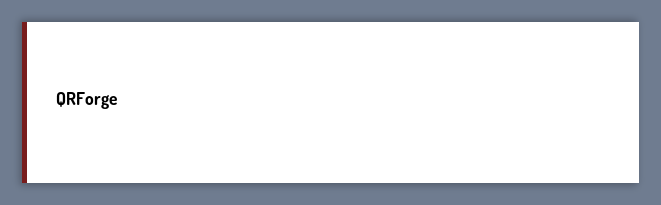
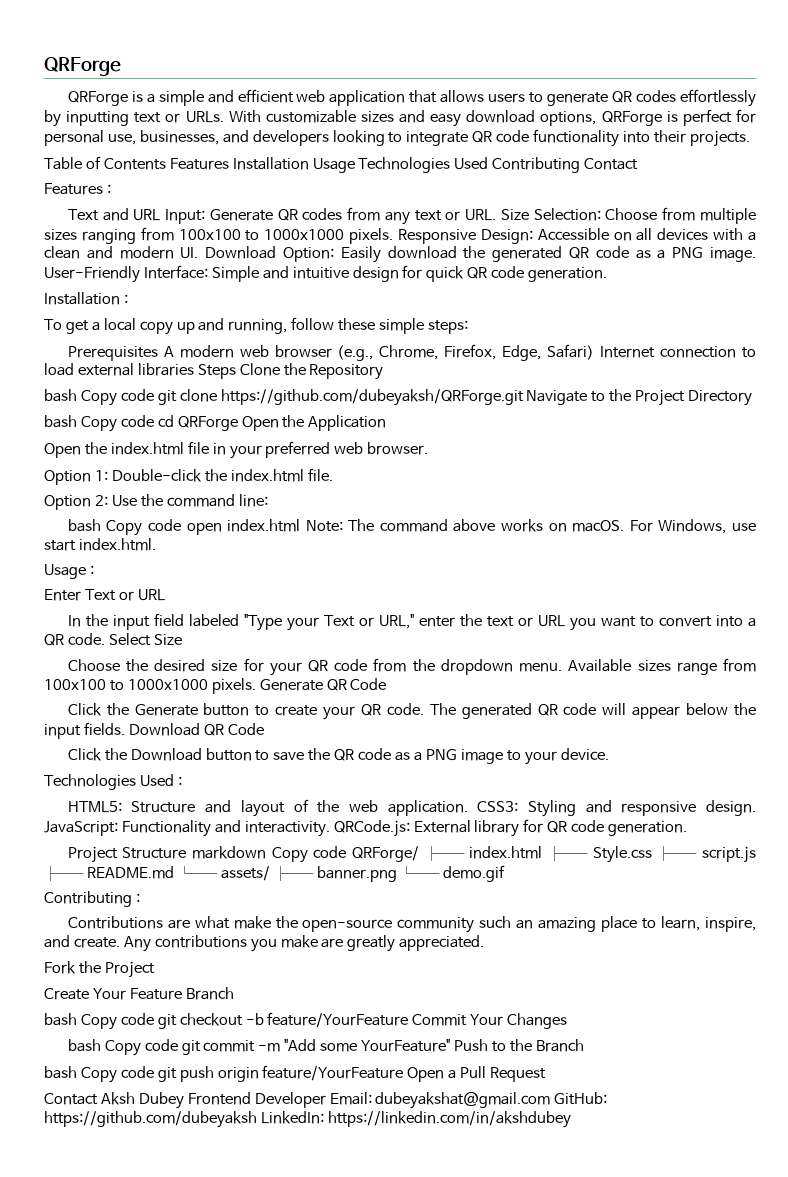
[56,92,117,109] QRForge -> [44,57,121,76] [67,89,757,107] [44,109,756,127] [44,129,750,147] [44,156,639,173] [44,183,111,195] [67,207,757,225] [44,227,757,244] [44,246,756,263] [44,265,608,283] [44,292,128,305] [44,317,469,335] [67,344,757,361] [44,363,384,380] [44,389,753,406] [44,415,387,432] [44,441,429,459] [44,468,333,485] [44,494,268,510] [67,519,757,536] [44,538,156,551] [44,564,94,579] [44,589,165,601] [67,613,757,631] [44,633,182,646] [67,658,756,676] [44,678,387,694] [67,703,757,720] [44,722,264,739] [67,748,609,765] [44,774,182,790] [67,799,757,817] [44,819,688,837] [67,846,756,863] [44,865,506,882] [44,891,140,907] [67,916,756,933] [44,935,485,952] [44,961,155,978] [44,987,234,1000] [44,1012,568,1030] [67,1039,584,1056] [44,1065,547,1083] [44,1092,608,1109] [44,1111,571,1128] QRForge // QRForge is a simple and efficient web application that allows users to generate QR codes effortlessly by inputting text or URLs. With customizable sizes and easy download options, QRForge is perfect for personal use, businesses, and developers looking to integrate QR code functionality into their projects. // Table of Contents Features Installation Usage Technologies Used Contributing Contact // Features : // Text and URL Input: Generate QR codes from any text or URL. Size Selection: Choose from multiple sizes ranging from 100x100 to 1000x1000 pixels. Responsive Design: Accessible on all devices with a clean and modern UI. Download Option: Easily download the generated QR code as a PNG image. User-Friendly Interface: Simple and intuitive design for quick QR code generation. // Installation : // To get a local copy up and running, follow these simple steps: // Prerequisites A modern web browser (e.g., Chrome, Firefox, Edge, Safari) Internet connection to load external libraries Steps Clone the Repository // bash Copy code git clone https://github.com/dubeyaksh/QRForge.git Navigate to the Project Directory // bash Copy code cd QRForge Open the Application // Open the index.html file in your preferred web browser. // Option 1: Double-click the index.html file. // Option 2: Use the command line: // bash Copy code open index.html Note: The command above works on macOS. For Windows, use start index.html. // Usage : // Enter Text or URL // In the input field labeled "Type your Text or URL," enter the text or URL you want to convert into a QR code. Select Size // Choose the desired size for your QR code from the dropdown menu. Available sizes range from 100x100 to 1000x1000 pixels. Generate QR Code // Click the Generate button to create your QR code. The generated QR code will appear below the input fields. Download QR Code // Click the Download button to save the QR code as a PNG image to your device. // Technologies Used : // HTML5: Structure and layout of the web application. CSS3: Styling and responsive design. JavaScript: Functionality and interactivity. QRCode.js: External library for QR code generation. // Project Structure markdown Copy code QRForge/ ├── index.html ├── Style.css ├── script.js ├── README.md └── assets/ ├── banner.png └── demo.gif // Contributing : // Contributions are what make the open-source community such an amazing place to learn, inspire, and create. Any contributions you make are greatly appreciated. // Fork the Project // Create Your Feature Branch // bash Copy code git checkout -b feature/YourFeature Commit Your Changes // bash Copy code git commit -m "Add some YourFeature" Push to the Branch // bash Copy code git push origin feature/YourFeature Open a Pull Request // Contact Aksh Dubey Frontend Developer Email: dubeyakshat@gmail.com GitHub: https://github.com/dubeyaksh LinkedIn: https://linkedin.com/in/akshdubey

